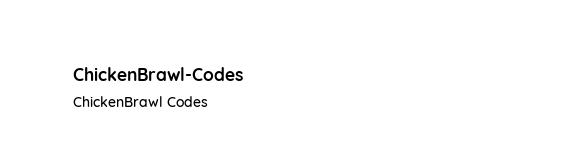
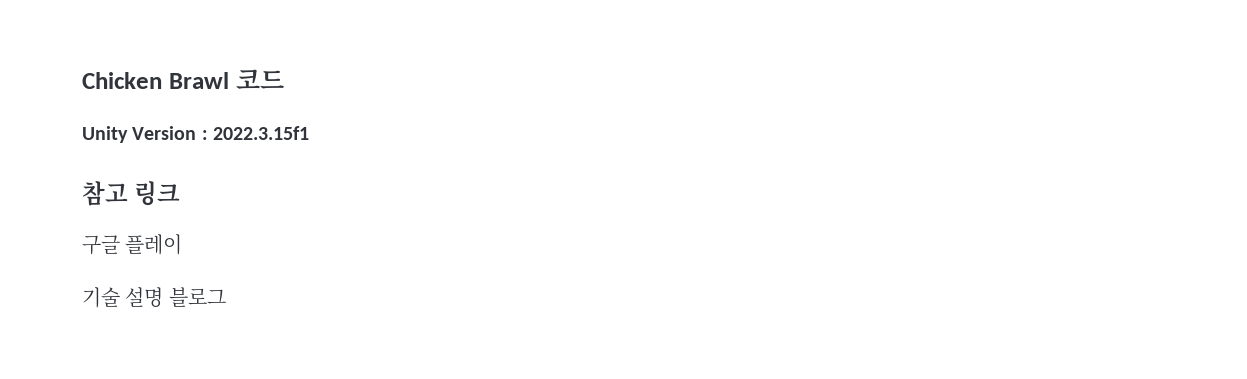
[73,67,243,81] [73,96,208,107] ChickenBrawl-Codes // ChickenBrawl Codes -> [82,69,284,89] [82,126,310,143] [82,181,181,206] [82,234,183,255] [82,287,226,308] Chicken Brawl 코드 // Unity Version : 2022.3.15f1 // 참고 링크 // 구글 플레이 // 기술 설명 블로그

